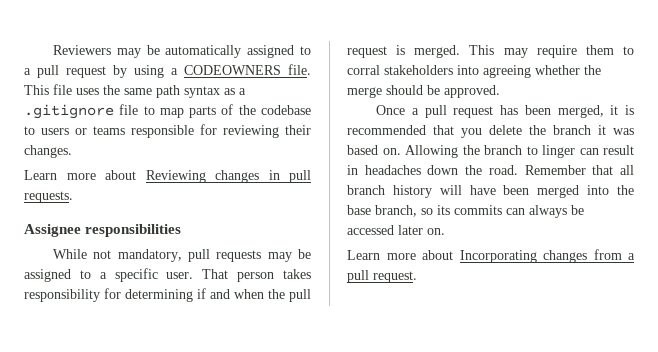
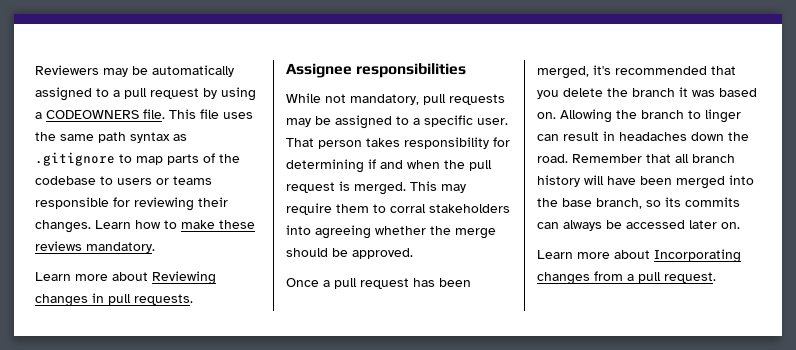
[239,88,246,95] [24,104,139,119] a .gitignore file -> [35,152,115,166] .gitignore
(72, 151) none -> [95,220,255,229] [35,241,155,253] Learn how to make these reviews mandatory.
[610,105,634,115] it is -> [593,65,611,75] it's

